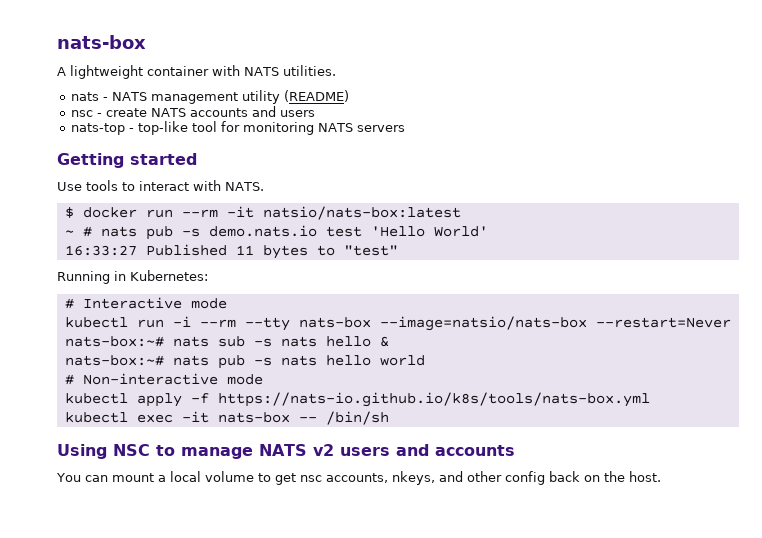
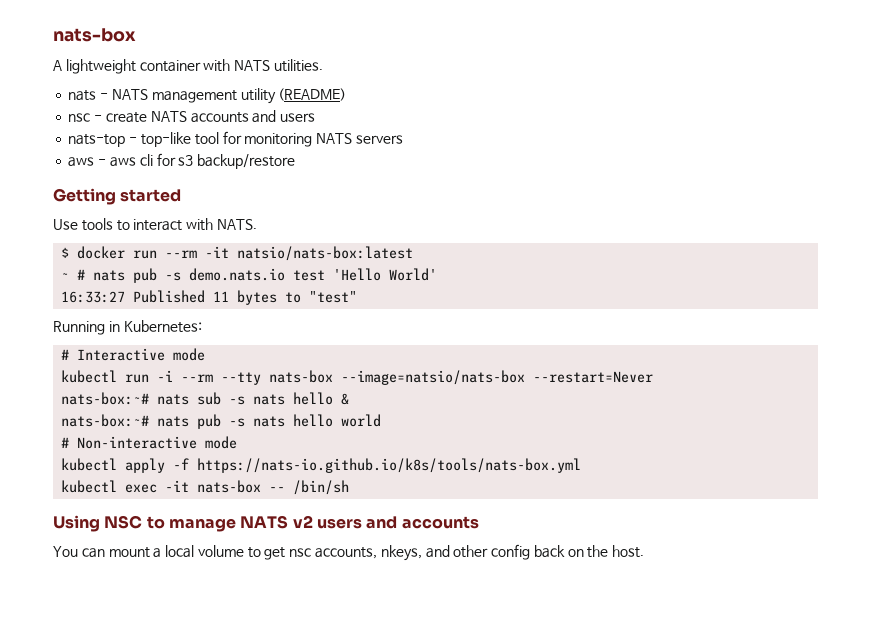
(405, 128) none -> [68,153,296,169] // aws - aws cli for s3 backup/restore

